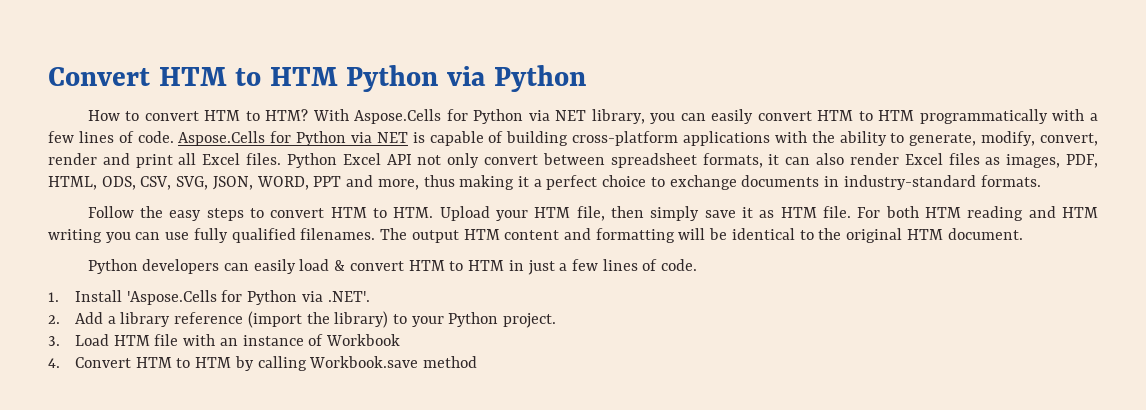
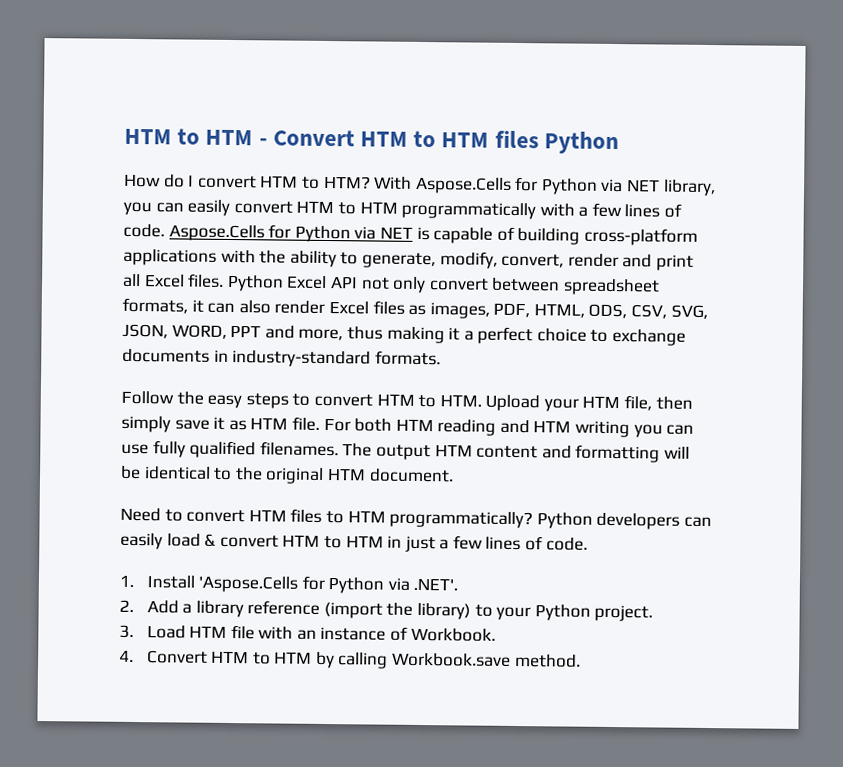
[48,65,486,92] Convert HTM to HTM Python via -> [124,128,539,149] HTM to HTM - Convert HTM to HTM files
[125,111,140,121] to -> [163,174,195,188] do I
(1023, 234) none -> [120,507,534,529] Need to convert HTM files to HTM programmatically?
[325,334,400,346] Workbook -> [410,627,496,642] Workbook.
[422,356,477,368] method -> [514,653,581,668] method.

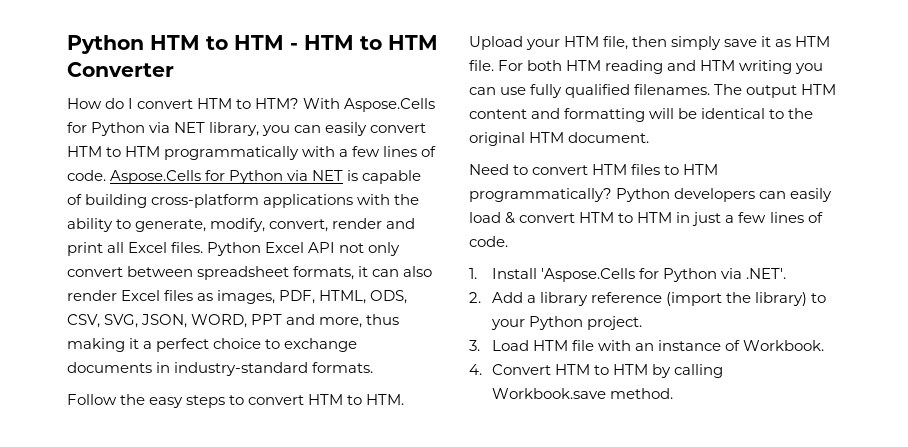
(124, 136) none -> [67,35,144,54] Python
[272,129,619,155] Convert HTM to HTM files Python -> [304,35,438,50] [67,62,174,77] HTM to HTM Converter

